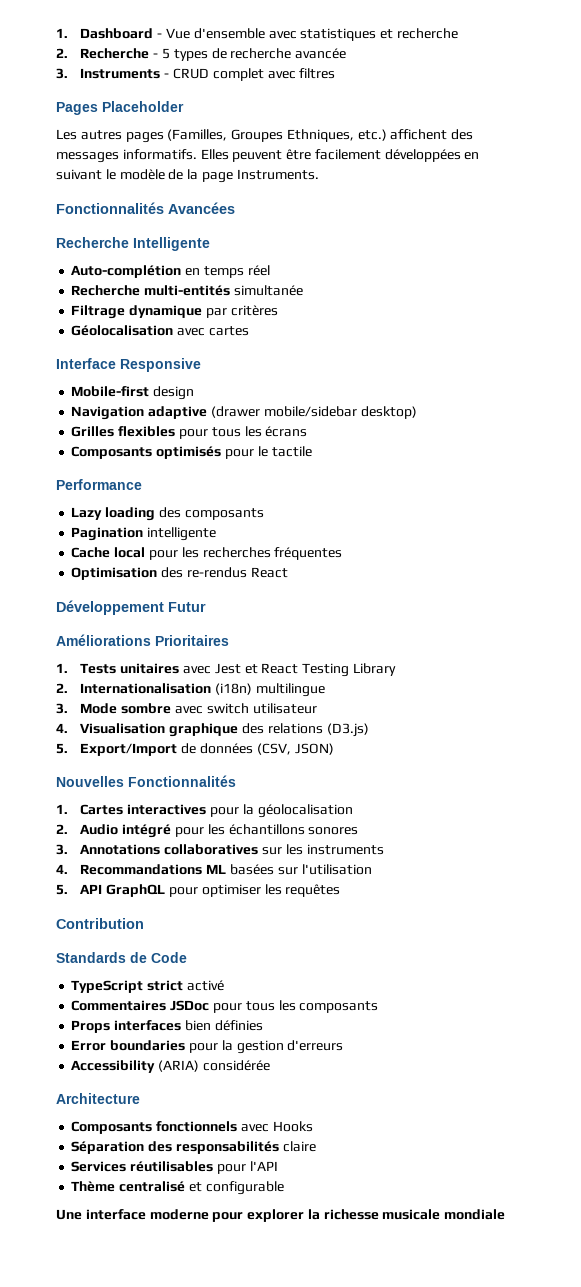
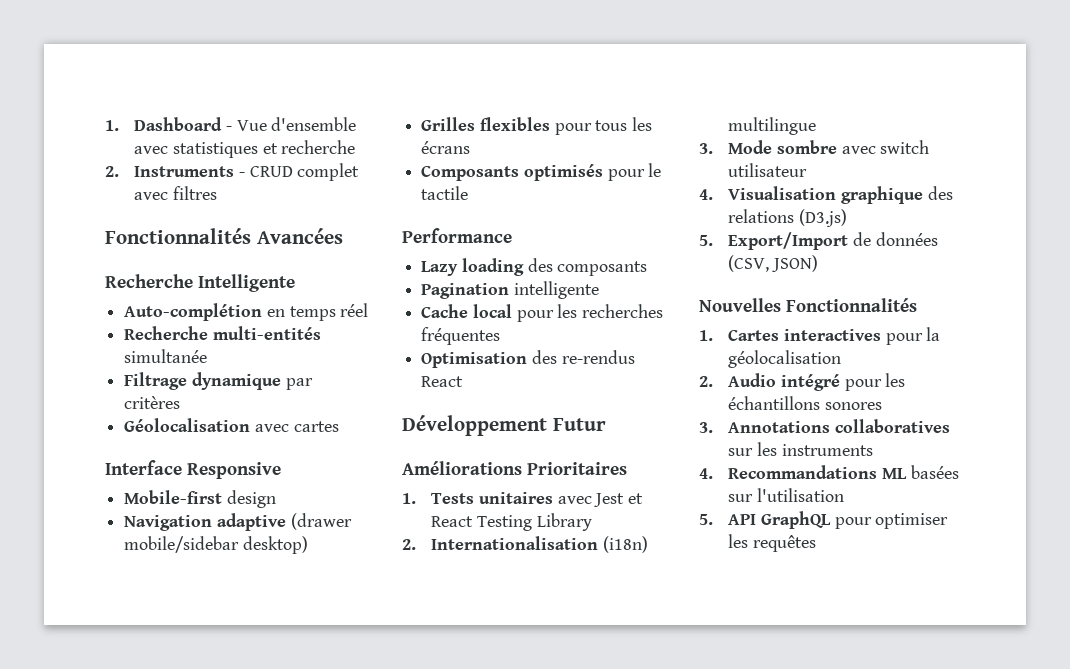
[80,48,347,61] [56,68,68,79] Recherche - 5 types de recherche avancée // 3. -> (119, 171) none
[56,101,184,115] [56,129,474,143] [56,149,480,163] [56,169,319,183] // Pages Placeholder // Les autres pages (Familles, Groupes Ethniques, etc.) affichent des messages informatifs. Elles peuvent être facilement développées en suivant le modèle de la page Instruments. -> (217, 193) none
[56,918,144,929] [56,952,187,963] [71,980,224,993] [71,1000,379,1013] [71,1020,263,1033] [71,1040,344,1054] [71,1060,270,1073] [56,1093,140,1104] [71,1121,313,1134] [71,1141,316,1154] [71,1161,278,1174] [71,1181,284,1195] [56,1209,506,1222] // Contribution // Standards de Code // TypeScript strict activé // Commentaires JSDoc pour tous les composants // Props interfaces bien définies // Error boundaries pour la gestion d'erreurs // Accessibility (ARIA) considérée // Architecture // Composants fonctionnels avec Hooks // Séparation des responsabilités claire // Services réutilisables pour l'API // Thème centralisé et configurable // Une interface moderne pour explorer la richesse musicale mondiale -> (816, 543) none

